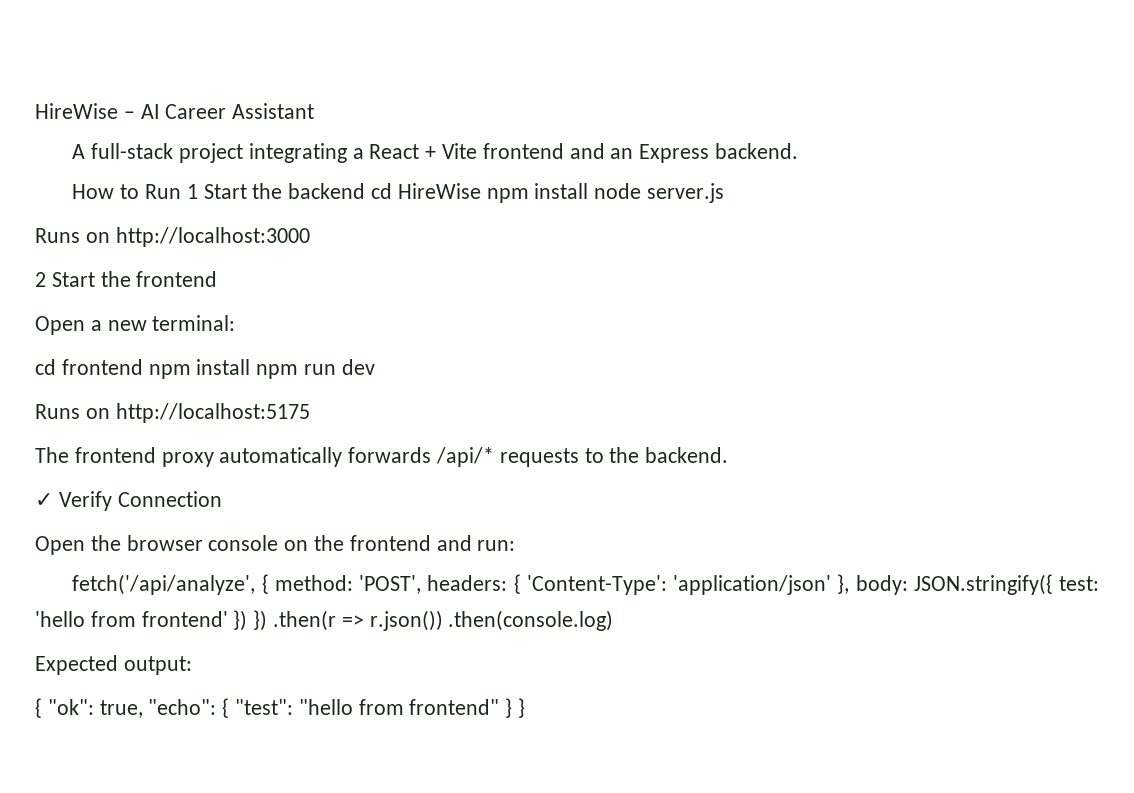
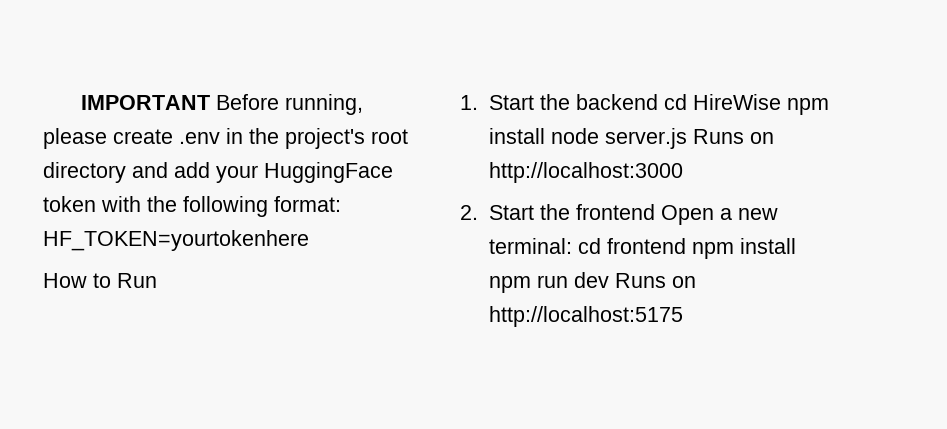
[35,103,315,119] [72,143,799,163] HireWise – AI Career Assistant // A full-stack project integrating a React + Vite frontend and an Express backend. -> [80,94,363,115] [43,128,408,149] [43,162,393,183] [43,196,341,217] [43,230,309,251] IMPORTANT Before running, please create .env in the project's root directory and add your HuggingFace token with the following format: HF_TOKEN=yourtokenhere
[186,184,198,199] 1 -> [460,95,478,110] // 1.
(725, 193) // -> (688, 138) none
[35,272,46,287] 2 -> [460,205,478,220] 2.
(218, 279) // -> (656, 212) none
(236, 323) // -> (573, 246) none
(375, 367) // -> (610, 280) none
[35,447,729,467] [35,491,222,511] [35,535,516,555] [72,574,1100,595] [35,610,614,631] [35,655,192,675] [35,698,526,718] // The frontend proxy automatically forwards /api/* requests to the backend. // ✓ Verify Connection // Open the browser console on the frontend and run: // fetch('/api/analyze', { method: 'POST', headers: { 'Content-Type': 'application/json' }, body: JSON.stringify({ test: 'hello from frontend' }) }) .then(r => r.json()) .then(console.log) // Expected output: // { "ok": true, "echo": { "test": "hello from frontend" } } -> (684, 316) none

